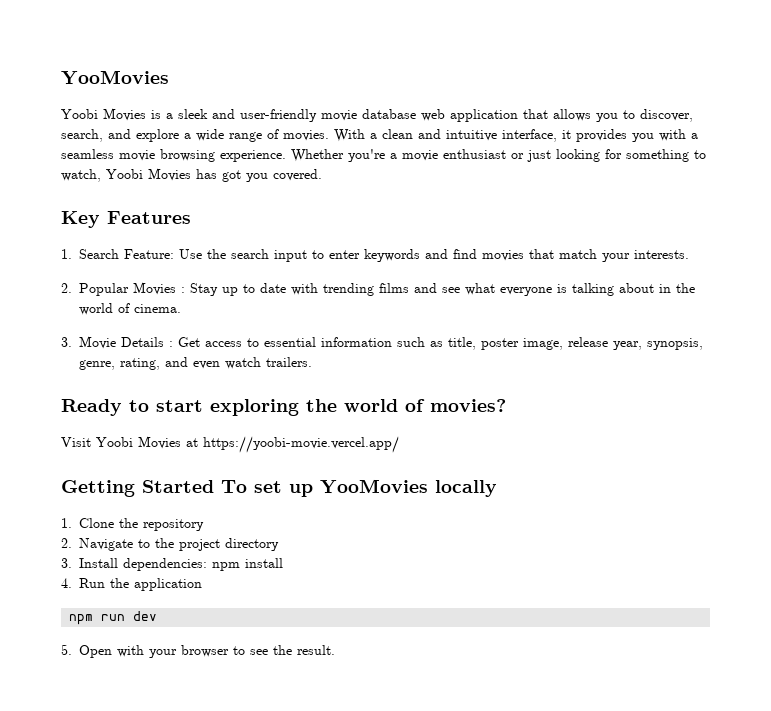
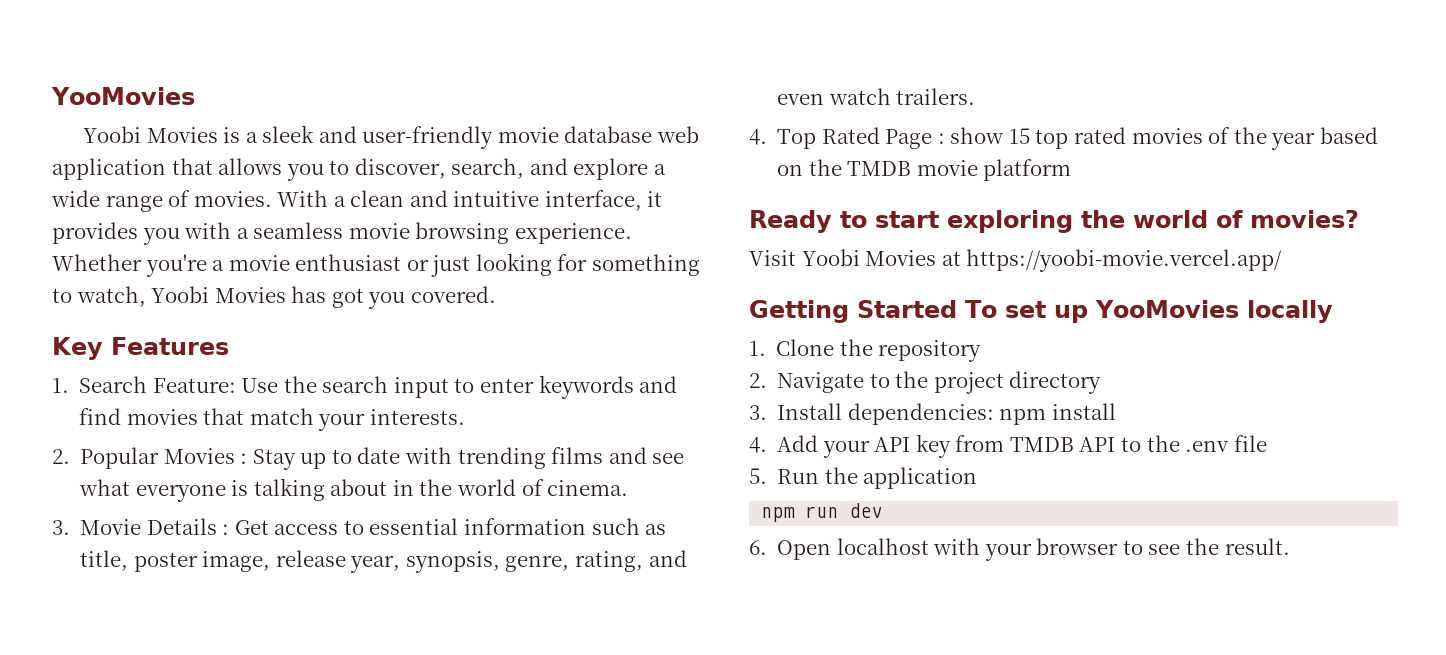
(312, 362) none -> [749,127,1378,150] [777,159,1072,181] // 4. Top Rated Page : show 15 top rated movies of the year based on the TMDB movie platform
(72, 583) none -> [777,434,1267,458] [749,468,767,484] Add your API key from TMDB API to the .env file // 5.
[61,644,112,658] 5. Open -> [749,538,929,560] 6. Open localhost

